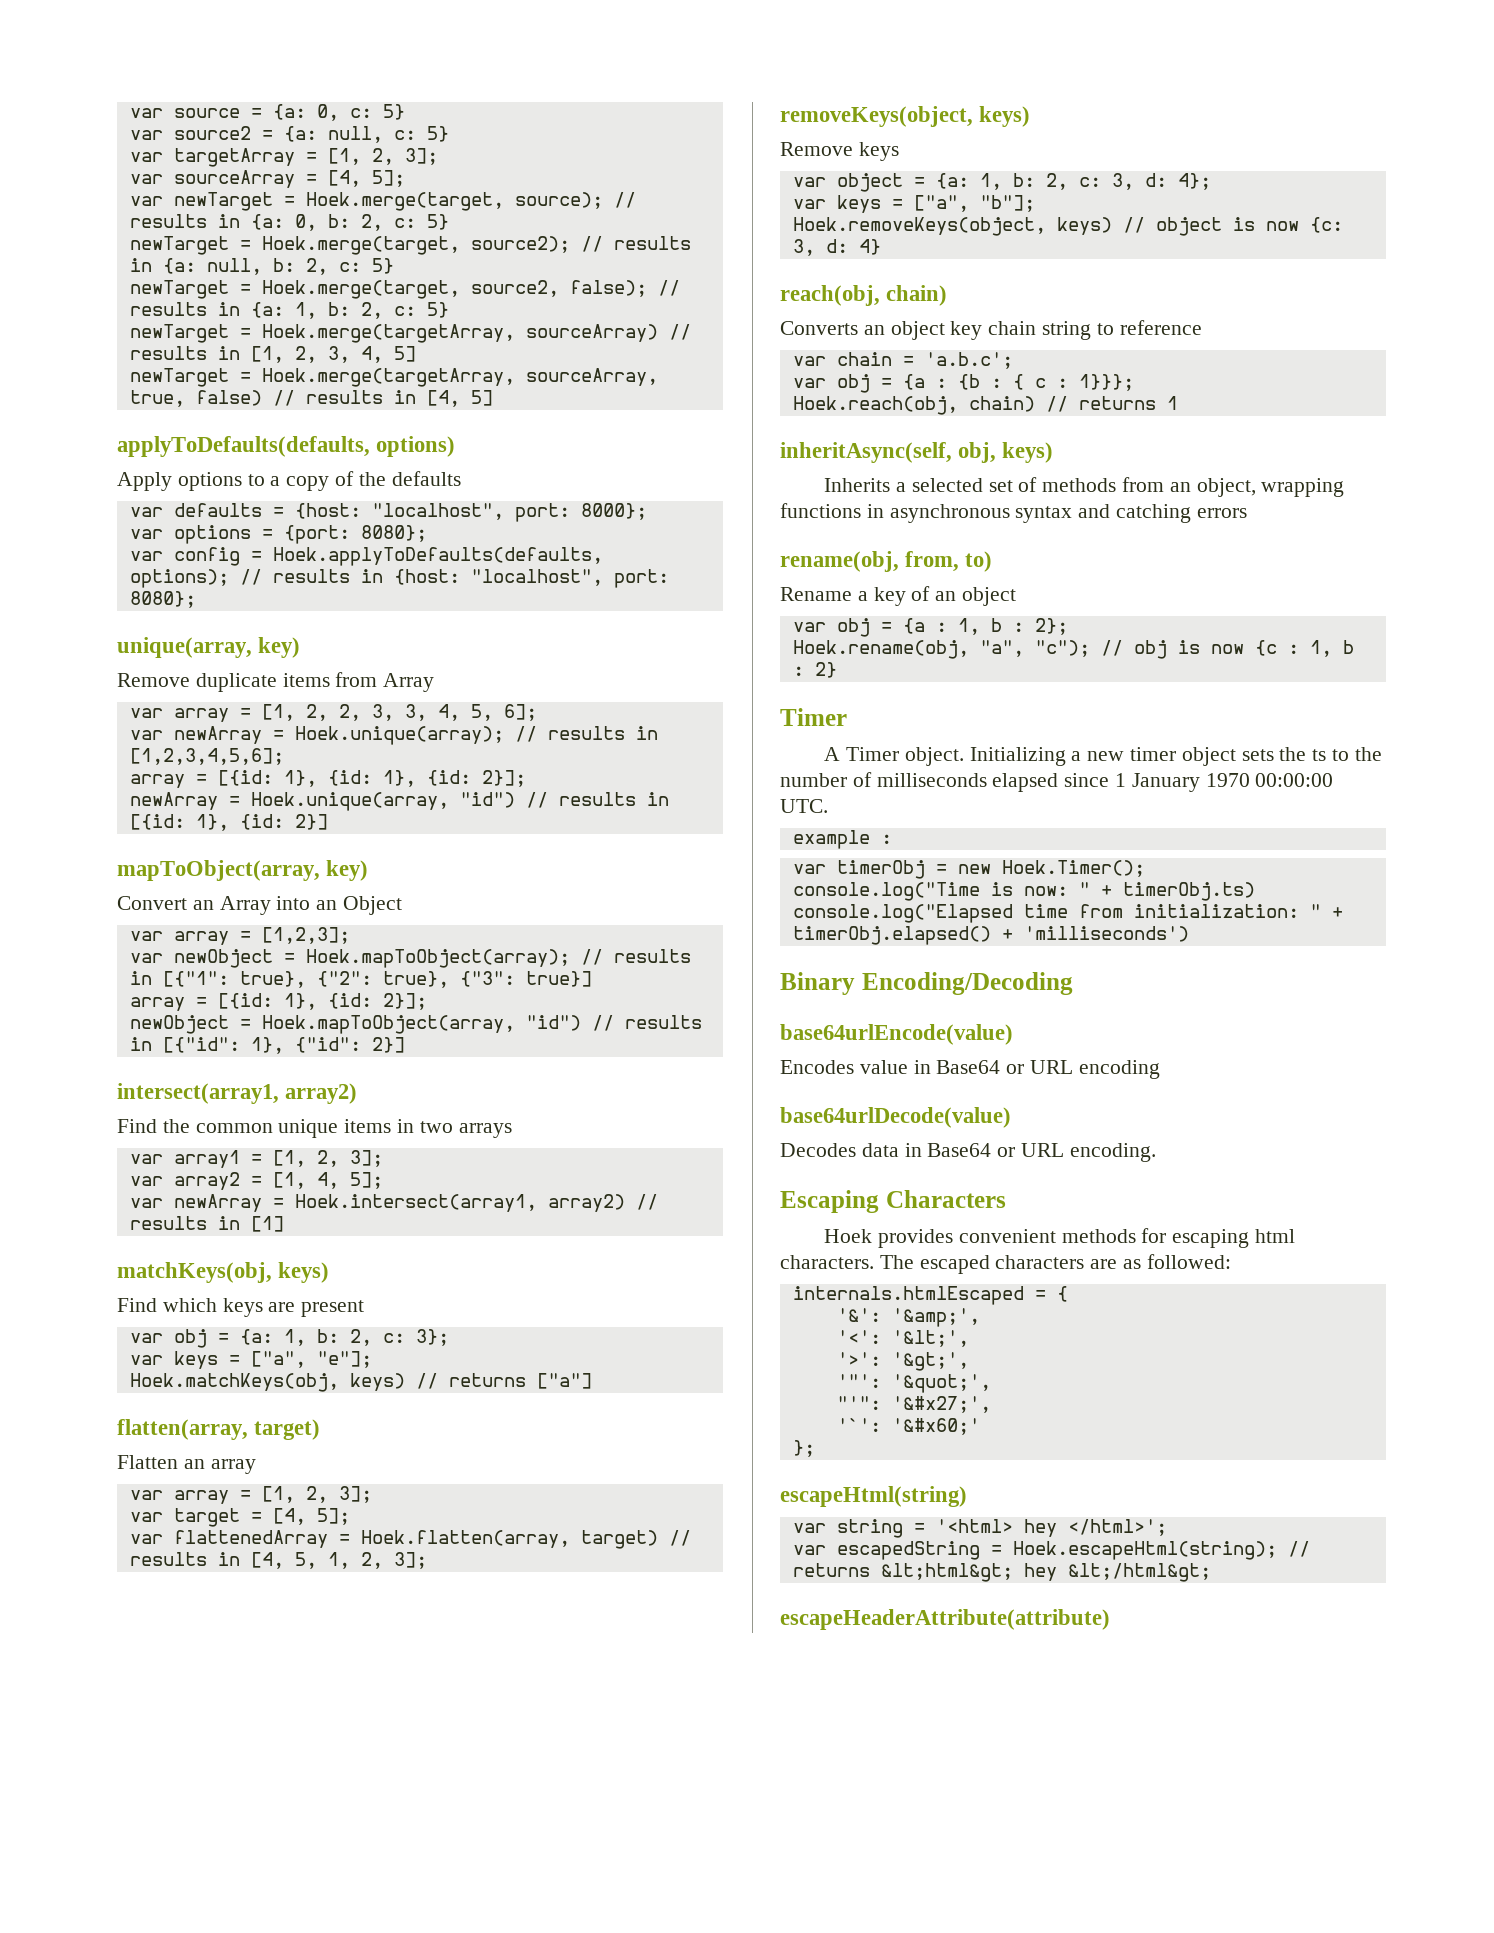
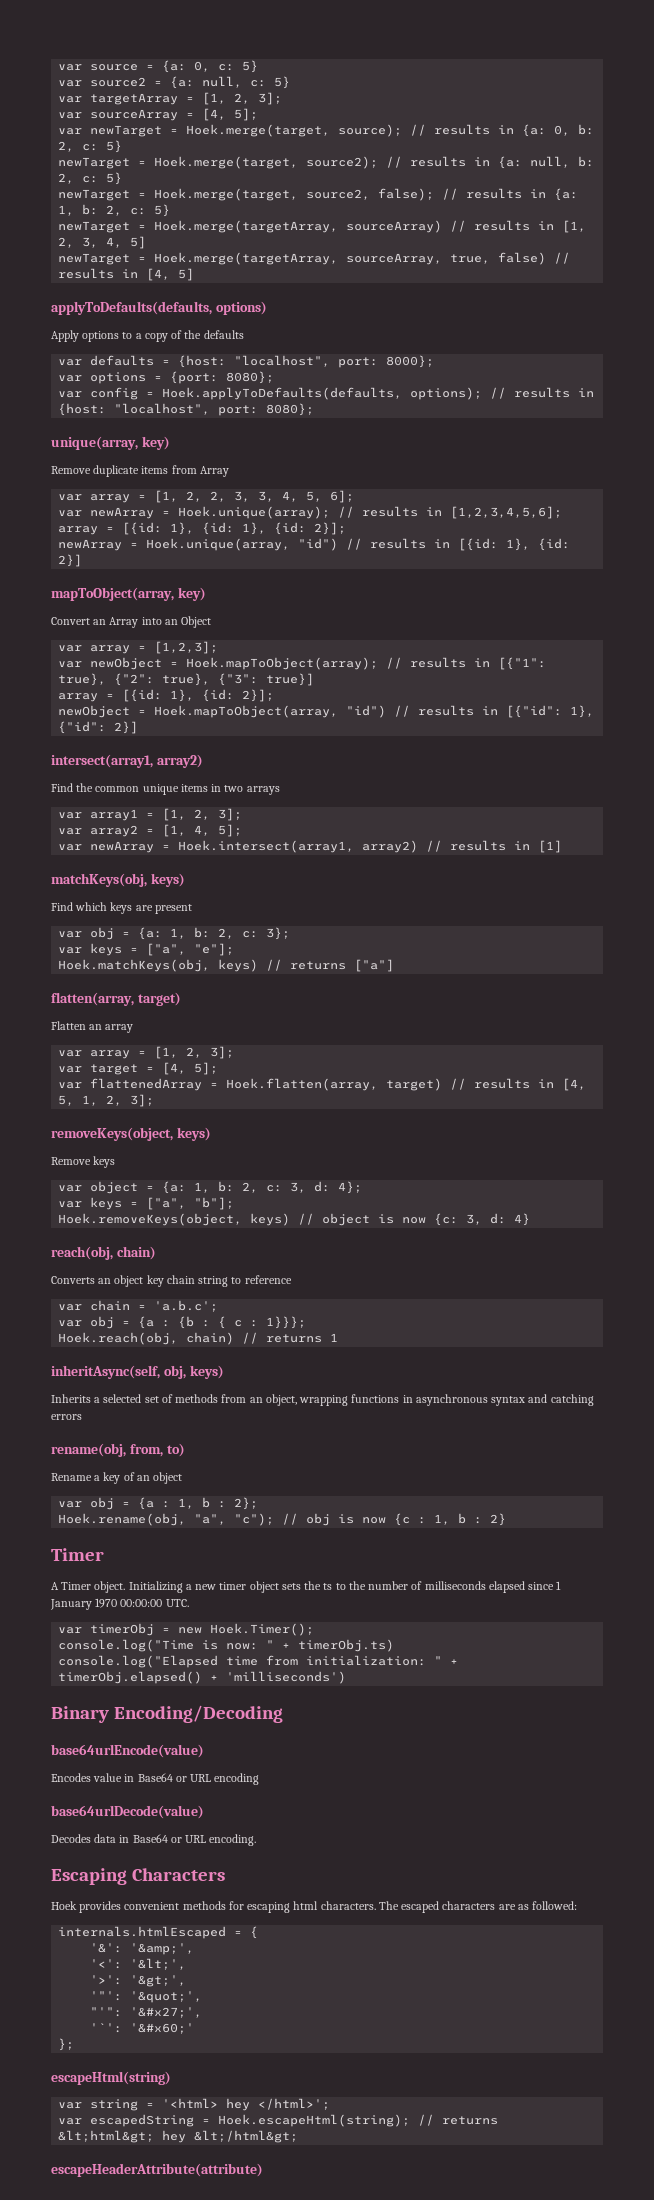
[792,830,892,849] // example : -> (189, 1603) none

